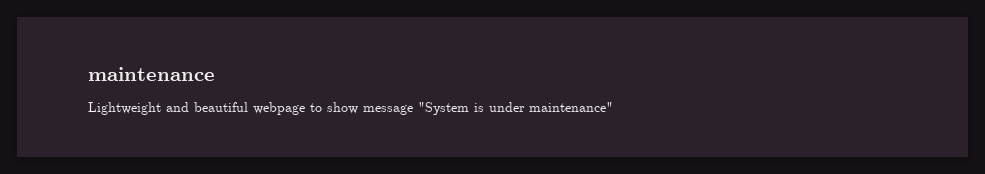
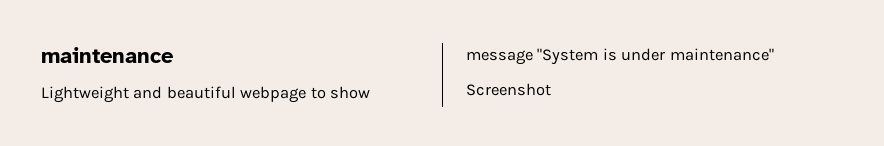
(613, 107) none -> [466,83,551,96] // Screenshot

